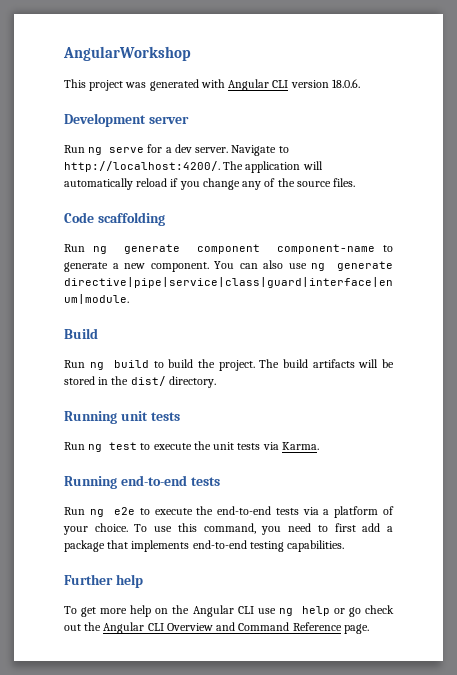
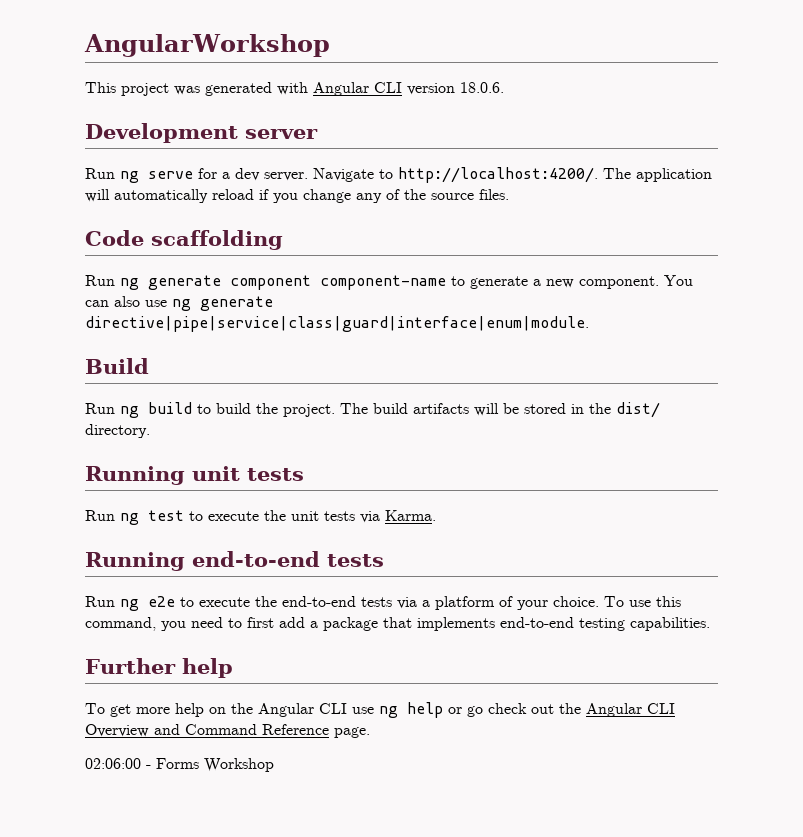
(369, 629) none -> [85,758,274,772] // 02:06:00 - Forms Workshop

